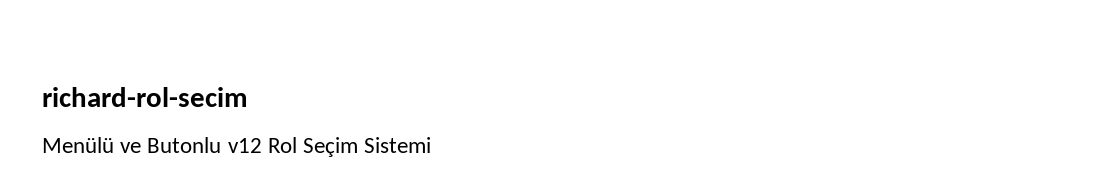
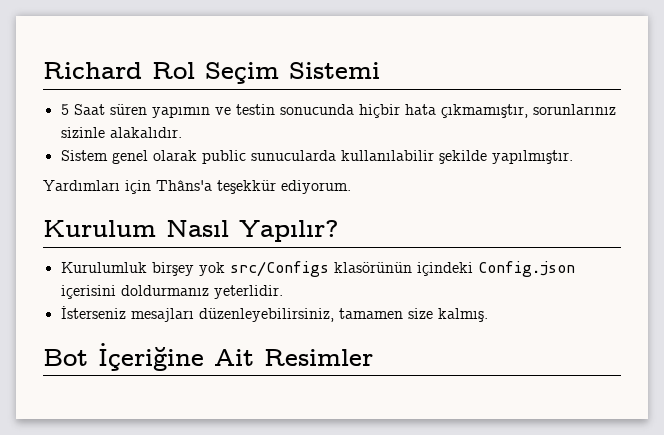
[42,87,248,107] [42,137,432,157] richard-rol-secim // Menülü ve Butonlu v12 Rol Seçim Sistemi -> [43,62,380,84] [60,104,616,118] [60,127,182,138] [60,150,573,164] [43,180,351,194] [43,220,339,242] [60,261,575,277] [60,285,283,299] [60,306,488,322] [43,343,373,371] Richard Rol Seçim Sistemi // 5 Saat süren yapımın ve testin sonucunda hiçbir hata çıkmamıştır, sorunlarınız sizinle alakalıdır. // Sistem genel olarak public sunucularda kullanılabilir şekilde yapılmıştır. // Yardımları için Thâns'a teşekkür ediyorum. // Kurulum Nasıl Yapılır? // Kurulumluk birşey yok src/Configs klasörünün içindeki Config.json içerisini doldurmanız yeterlidir. // İsterseniz mesajları düzenleyebilirsiniz, tamamen size kalmış. // Bot İçeriğine Ait Resimler

